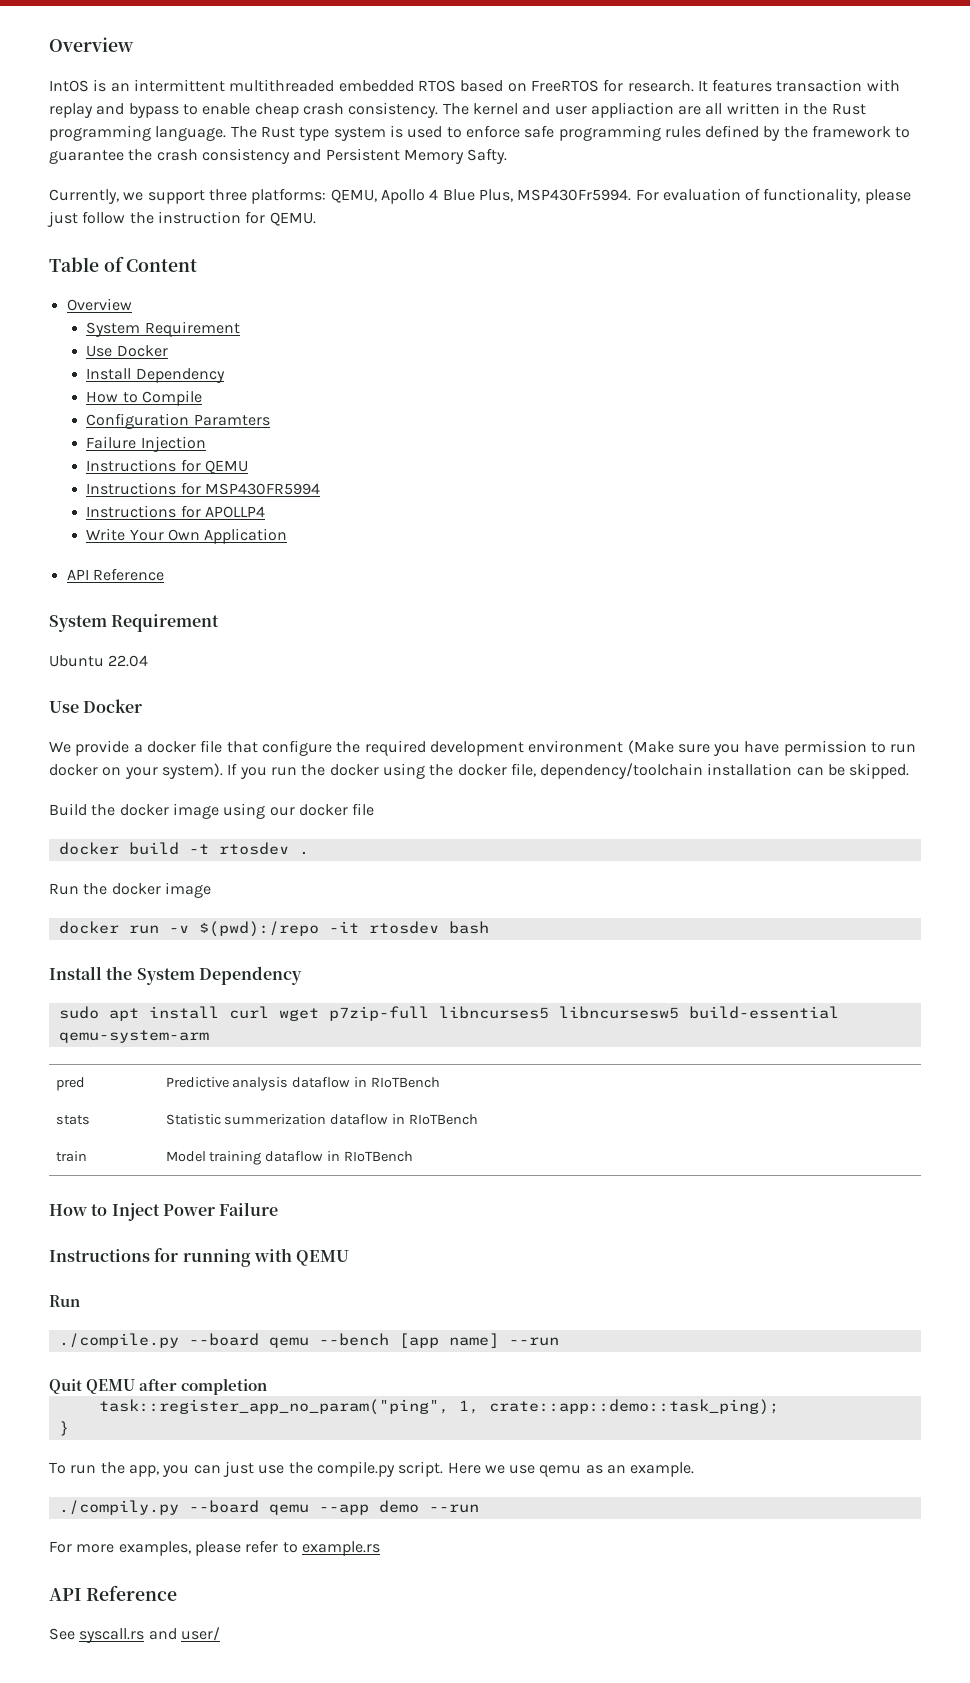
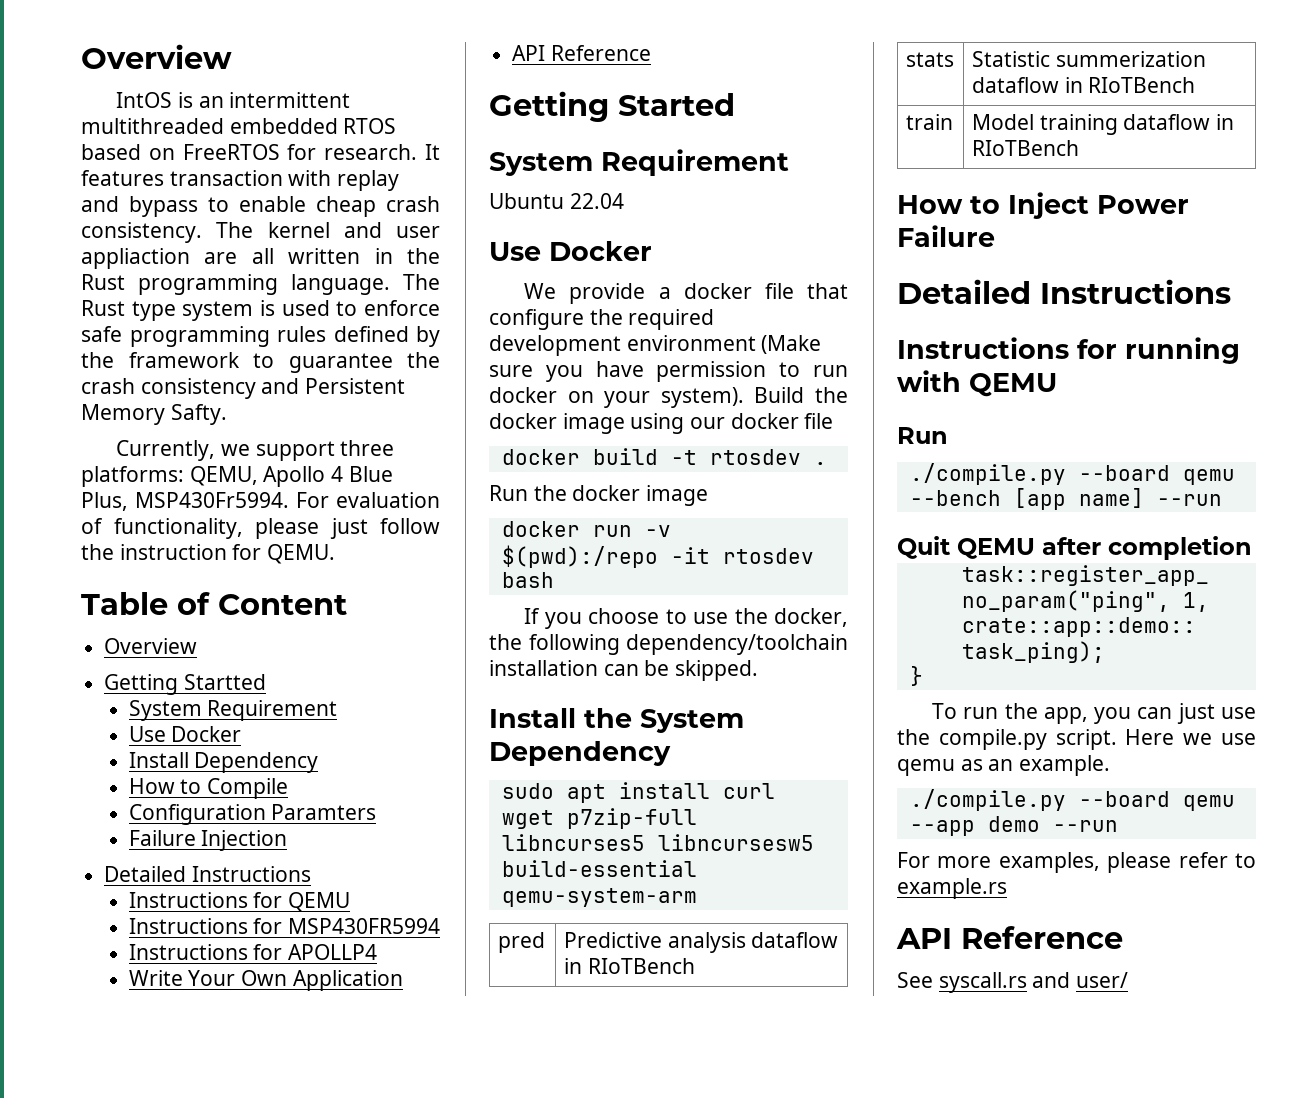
(132, 304) none -> [104,674,266,695] // Getting Startted
(206, 444) none -> [104,866,311,882] // Detailed Instructions
(164, 574) none -> [489,91,735,122] // Getting Started
[227,763,910,779] If you run the docker using the docker file, dependency/toolchain installation can be skipped. // -> (744, 397) none
(489, 927) none -> [524,608,848,629] [489,634,848,655] [489,660,759,681] // If you choose to use the docker, the following dependency/toolchain installation can be skipped.
(279, 1209) none -> [897,279,1231,304] // Detailed Instructions
[58,1500,179,1515] ./compily.py -> [909,789,1066,811] ./compile.py

